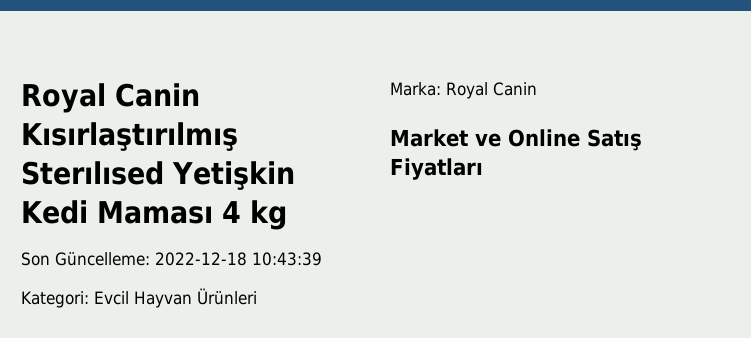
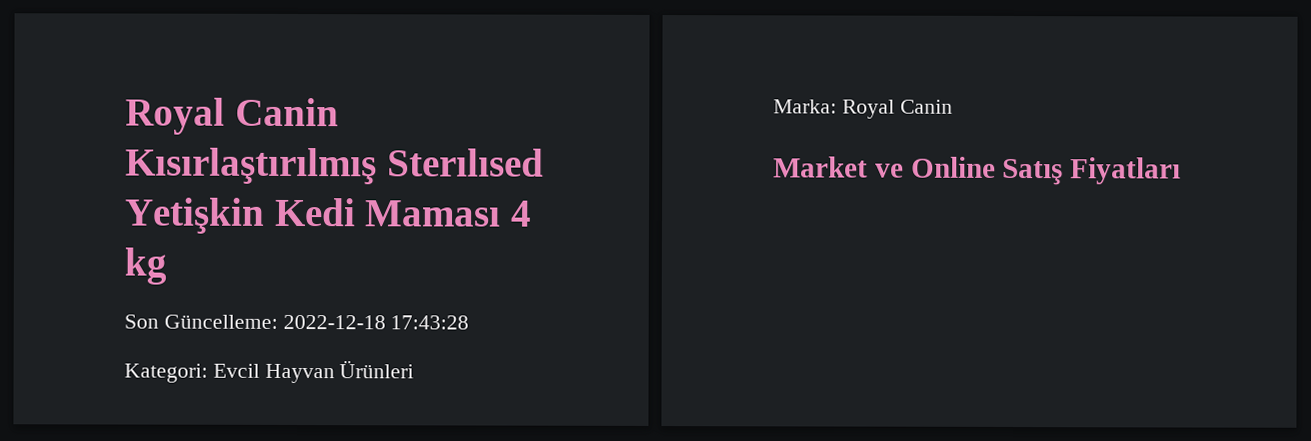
[252,252,322,266] 10:43:39 -> [390,315,470,330] 17:43:28

